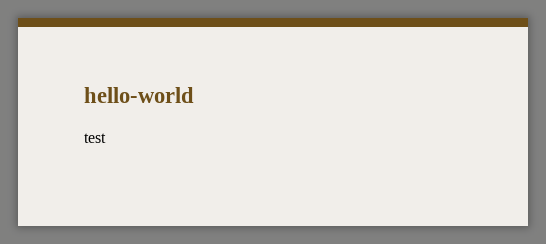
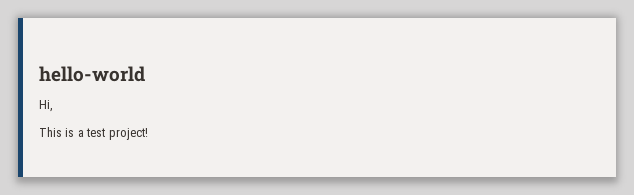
[84,133,106,143] test -> [39,100,53,112] [39,127,148,140] Hi, // This is a test project!

